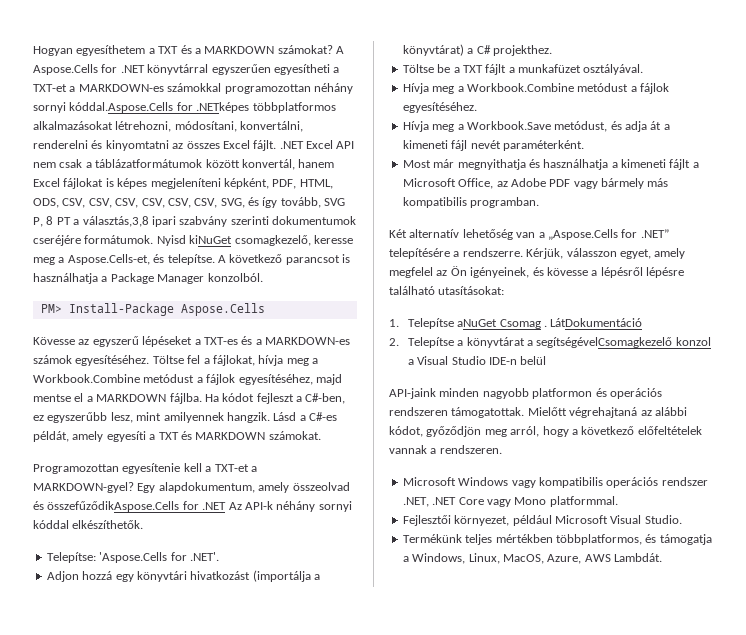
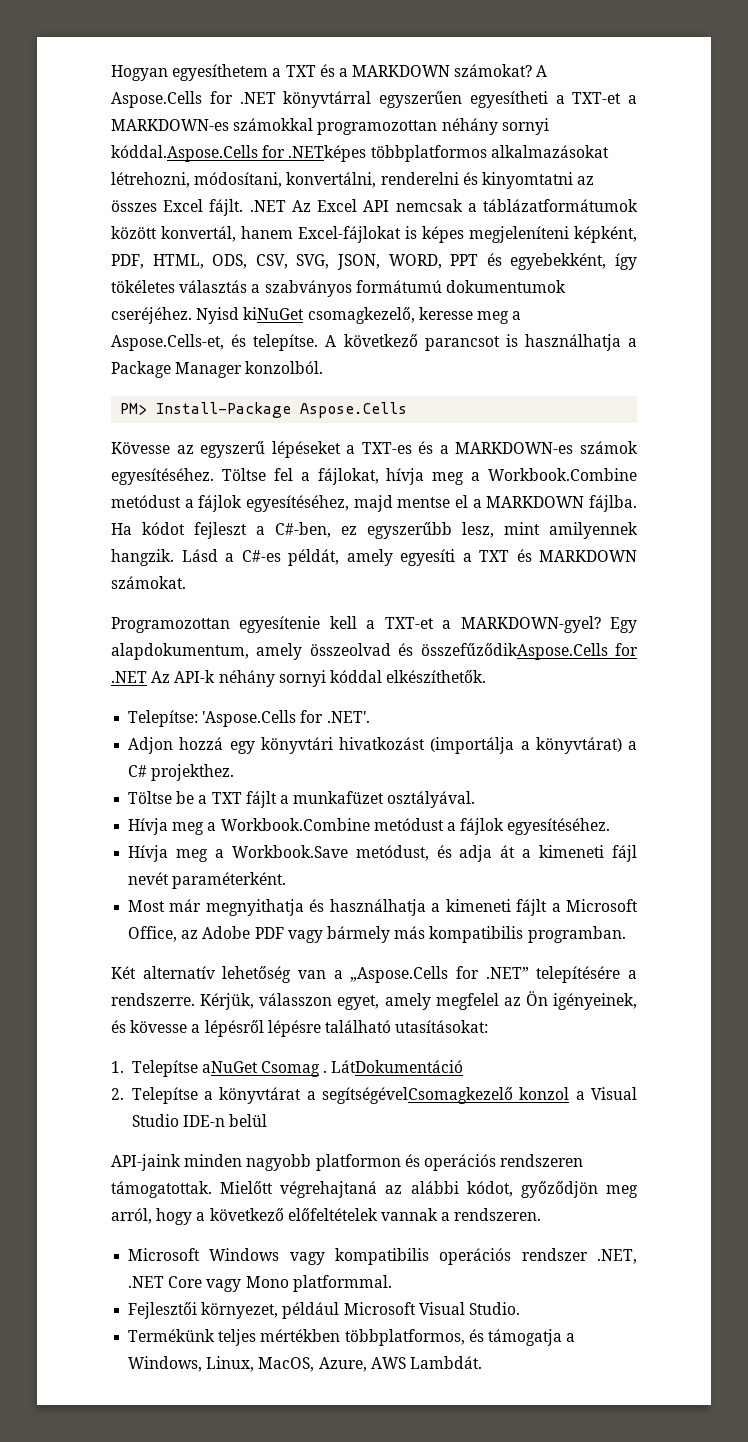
(304, 145) none -> [291,200,311,212] Az
[33,159,83,168] nem csak -> [395,199,463,212] nemcsak
[33,178,104,189] Excel fájlokat -> [298,226,401,243] Excel-fájlokat
[88,197,346,208] [33,216,356,227] [33,235,154,246] CSV, CSV, CSV, CSV, CSV, SVG, és így tovább, SVG P, 8 PT a választás,3,8 ipari szabvány szerinti dokumentumok cseréjére formátumok. -> [296,253,638,270] [111,280,566,297] [111,307,192,324] SVG, JSON, WORD, PPT és egyebekként, így tökéletes választás a szabványos formátumú dokumentumok cseréjéhez.

